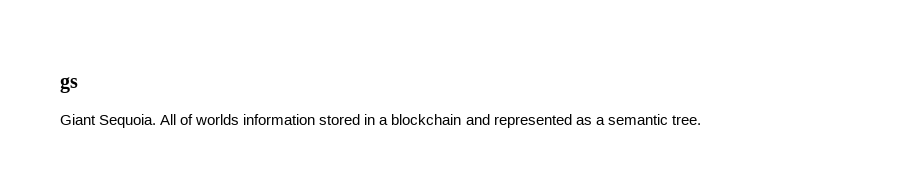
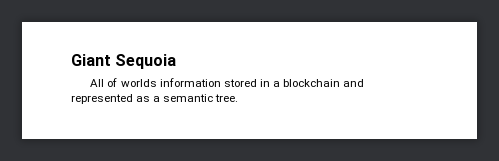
[60,77,78,93] [60,114,157,128] gs // Giant Sequoia. -> [71,54,177,69] Giant Sequoia //

